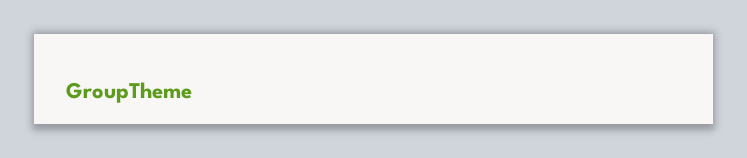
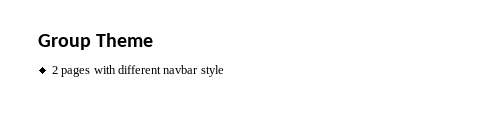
[66,82,192,103] GroupTheme -> [38,33,154,50] [51,65,224,77] Group Theme // 2 pages with different navbar style

